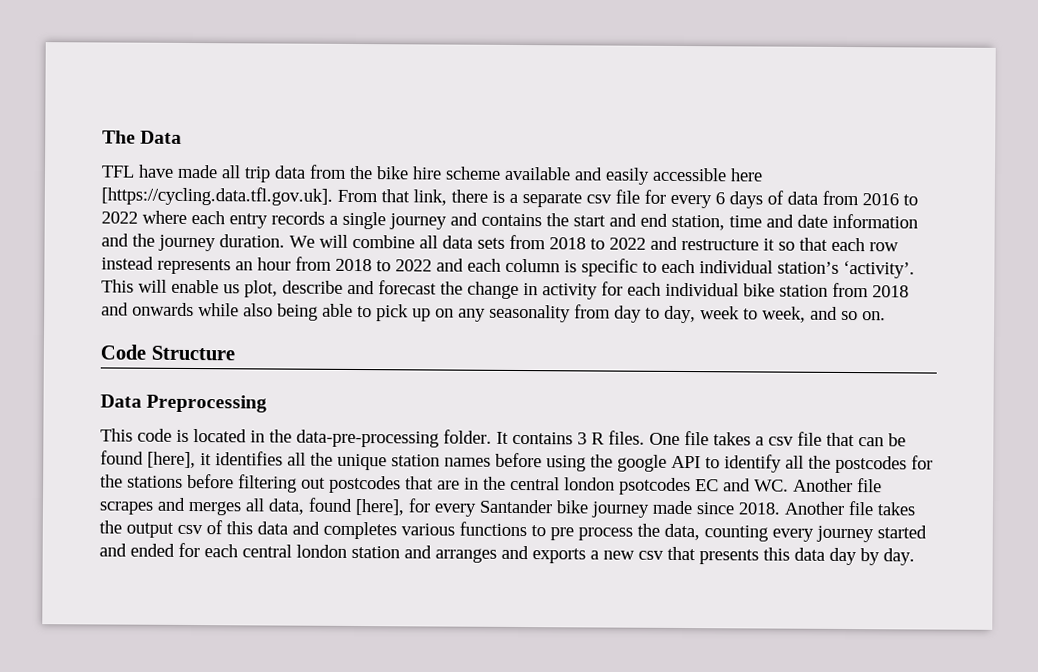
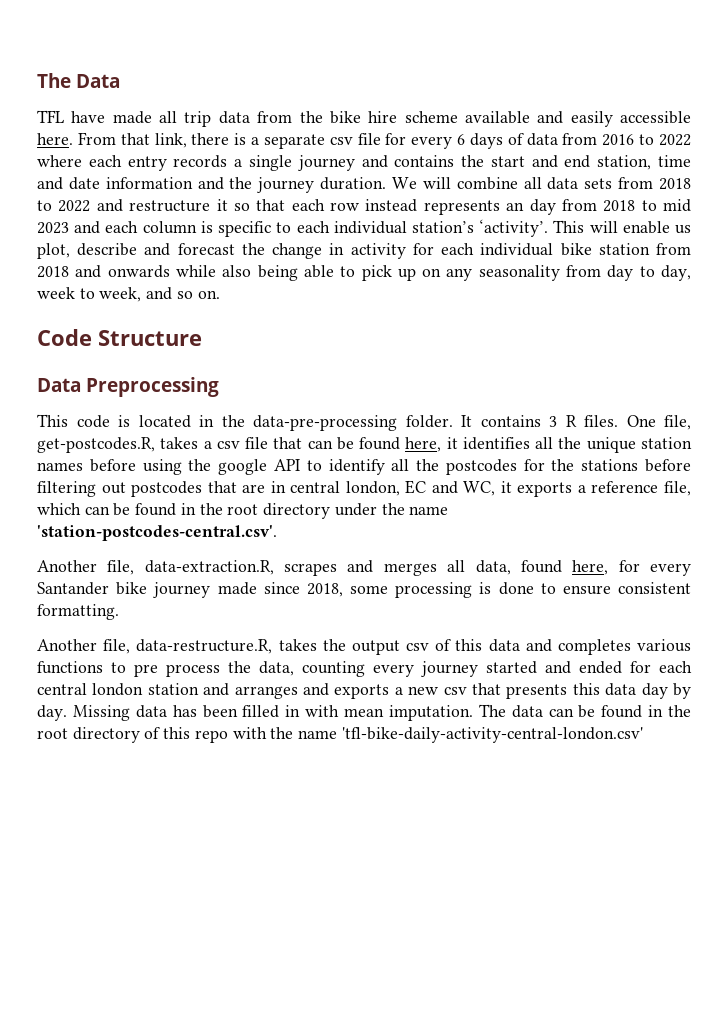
[730,168,763,182] [101,186,333,206] here [https://cycling.data.tfl.gov.uk]. -> [37,133,73,145] here.
[257,256,432,272] hour from 2018 to 2022 -> [529,199,691,215] [37,222,69,234] day from 2018 to mid 2023
[684,431,709,446] file -> [664,415,691,430] [37,437,155,453] file, get-postcodes.R,
[147,451,196,469] [here], -> [405,437,442,452] here,
[483,476,882,496] the central london psotcodes EC and WC. Another file -> [290,480,691,497] [37,503,449,519] [37,525,277,541] [37,560,274,575] central london, EC and WC, it exports a reference file, which can be found in the root directory under the name 'station-postcodes-central.csv'. // Another file, data-extraction.R,
[355,499,405,516] [here], -> [572,560,609,575] here,
[738,501,873,516] 2018. Another file -> [306,582,691,598] [37,604,119,620] [37,639,273,654] 2018, some processing is done to ensure consistent formatting. // Another file, data-restructure.R,
(915, 557) none -> [72,704,691,721] [37,727,643,743] Missing data has been filled in with mean imputation. The data can be found in the root directory of this repo with the name 'tfl-bike-daily-activity-central-london.csv'

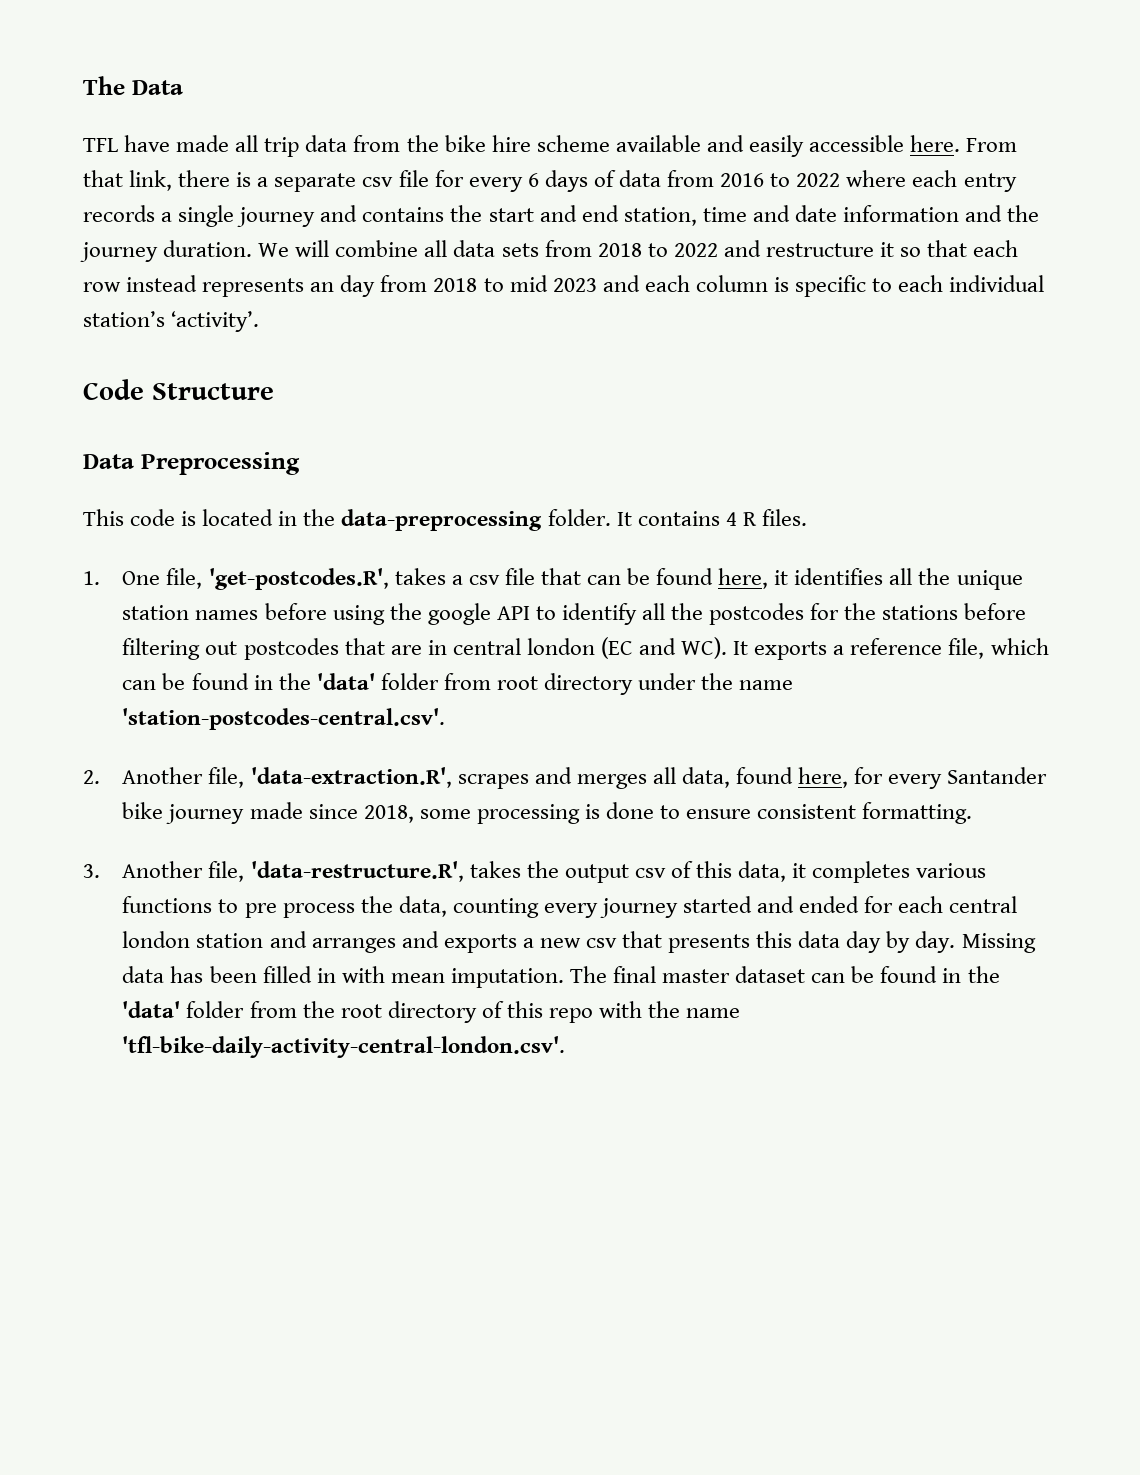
[553,220,691,234] [37,243,692,259] [37,265,691,281] [37,287,220,302] This will enable us plot, describe and forecast the change in activity for each individual bike station from 2018 and onwards while also being able to pick up on any seasonality from day to day, week to week, and so on. -> (260, 321) none
[253,415,397,431] data-pre-processing -> [341,509,543,531] data-preprocessing
[549,416,557,427] 3 -> [725,512,737,526] 4
(618, 421) none -> [83,571,100,585] // 1.
[37,437,155,453] get-postcodes.R, -> [208,568,389,590] 'get-postcodes.R',
[345,480,512,496] london, EC and WC, it -> [526,637,749,659] london (EC and WC). It
(223, 509) none -> [316,673,491,690] 'data' folder from
[37,560,274,575] Another file, data-extraction.R, -> [83,767,452,788] 2. Another file, 'data-extraction.R',
[37,639,273,654] Another file, data-restructure.R, -> [83,861,464,882] 3. Another file, 'data-restructure.R',
[488,639,552,652] data and -> [738,861,807,882] data, it
[511,705,691,718] data can be found in the -> [613,966,1000,983] [122,1001,335,1018] final master dataset can be found in the 'data' folder from the
[341,727,643,743] 'tfl-bike-daily-activity-central-london.csv' -> [122,1036,566,1058] 'tfl-bike-daily-activity-central-london.csv'.

